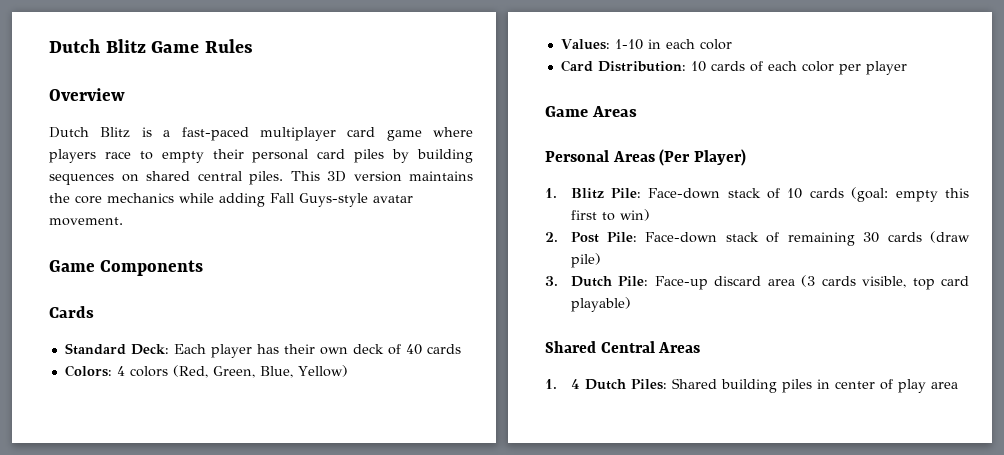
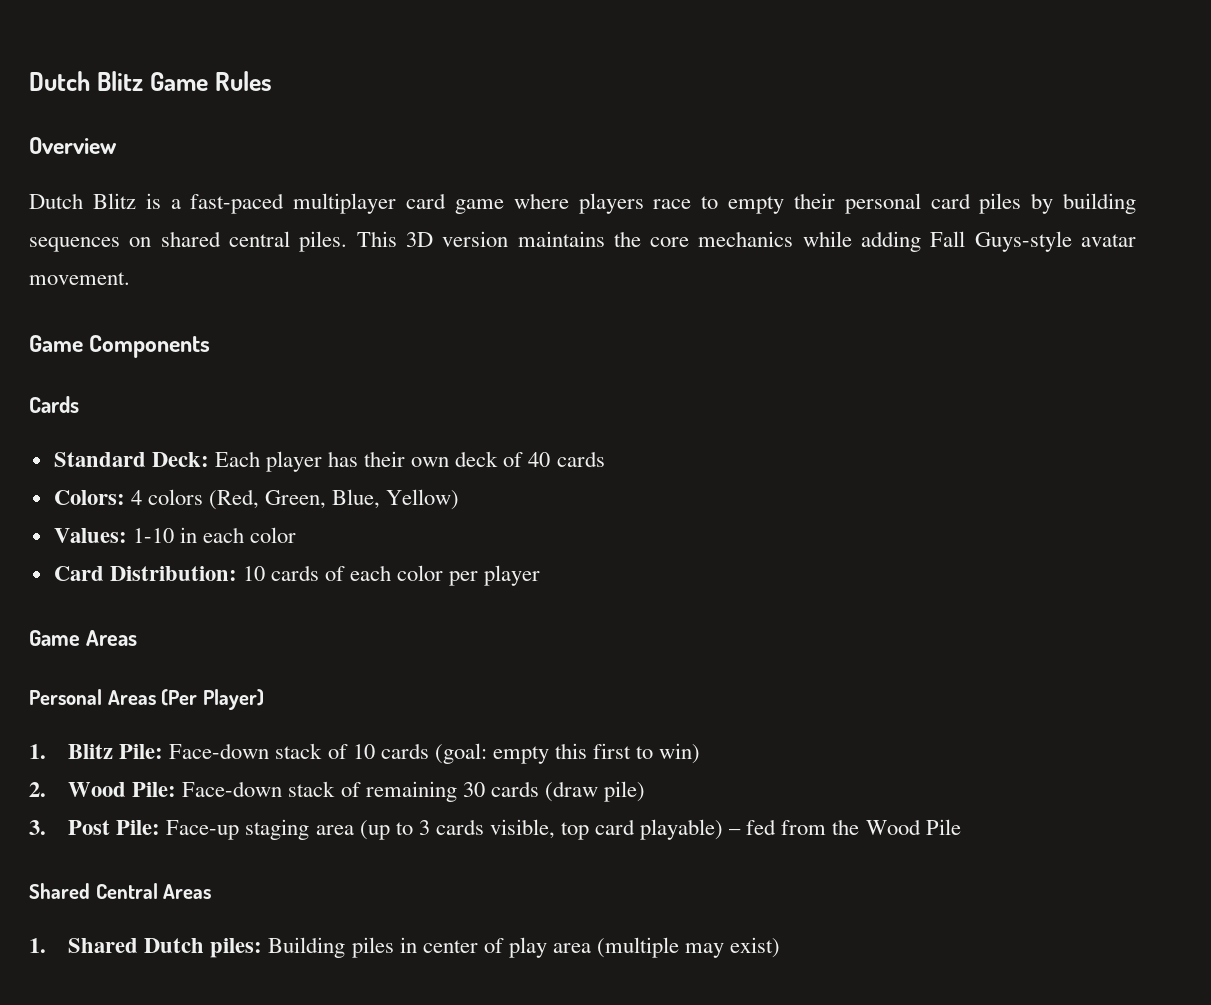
[570,232,599,243] Post -> [68,782,127,797] Wood
[570,276,612,287] Dutch -> [68,820,111,835] Post
[714,275,816,287] discard area (3 -> [245,819,430,840] staging area (up to 3
(631, 304) none -> [729,819,961,835] – fed from the Wood Pile
[570,378,777,393] 4 Dutch Piles: Shared building -> [68,937,346,958] Shared Dutch piles: Building
(958, 385) none -> [596,937,781,958] (multiple may exist)

